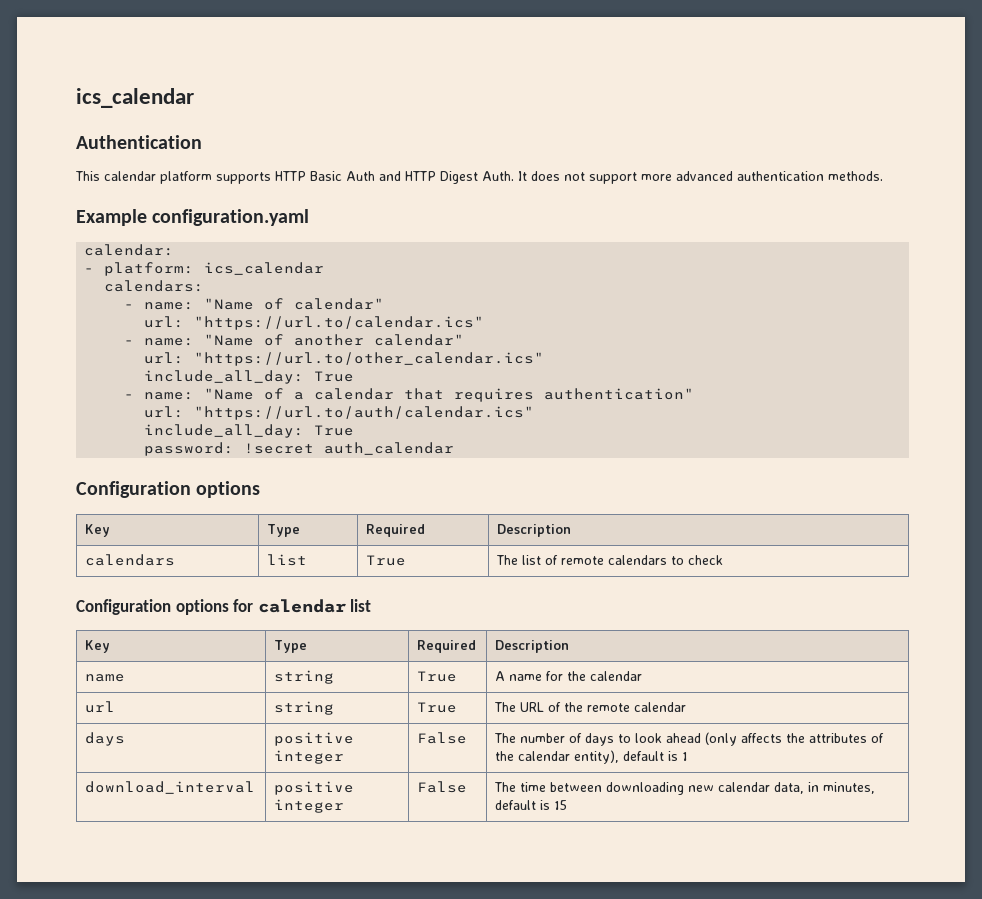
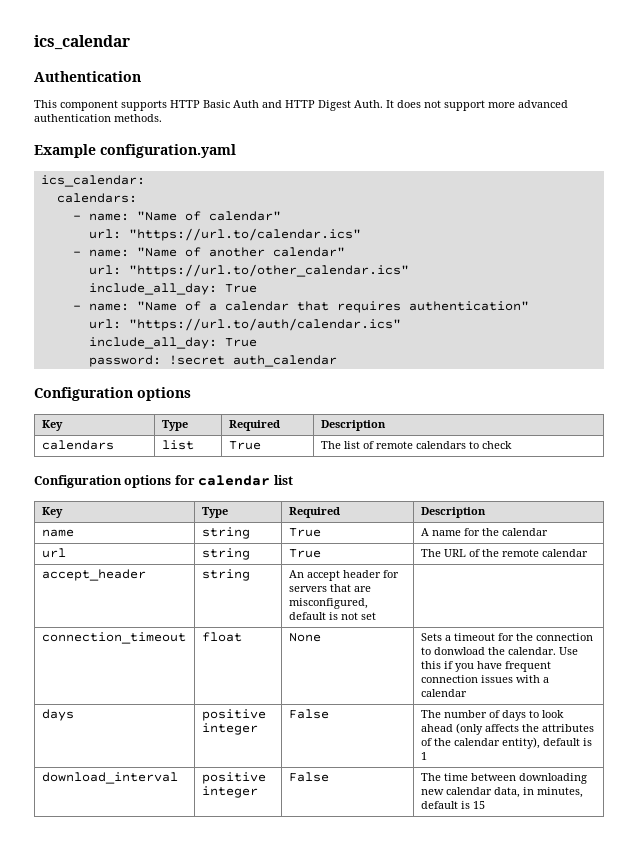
[104,171,212,184] calendar platform -> [60,100,118,111] component
[84,244,175,256] [84,262,325,276] calendar: // - platform: ics_calendar -> [40,175,145,187] ics_calendar:
(687, 707) none -> [41,569,146,581] [201,569,250,581] [288,570,399,581] [288,584,371,592] [288,598,368,609] [288,612,376,620] [41,632,186,644] [201,632,242,642] [288,633,321,642] [420,633,593,641] [420,647,578,655] [420,661,551,672] [420,675,549,683] [420,689,467,697] // accept_header | string | An accept header for servers that are misconfigured, default is not set | // connection_timeout | float | None | Sets a timeout for the connection to donwload the calendar. Use this if you have frequent connection issues with a calendar

